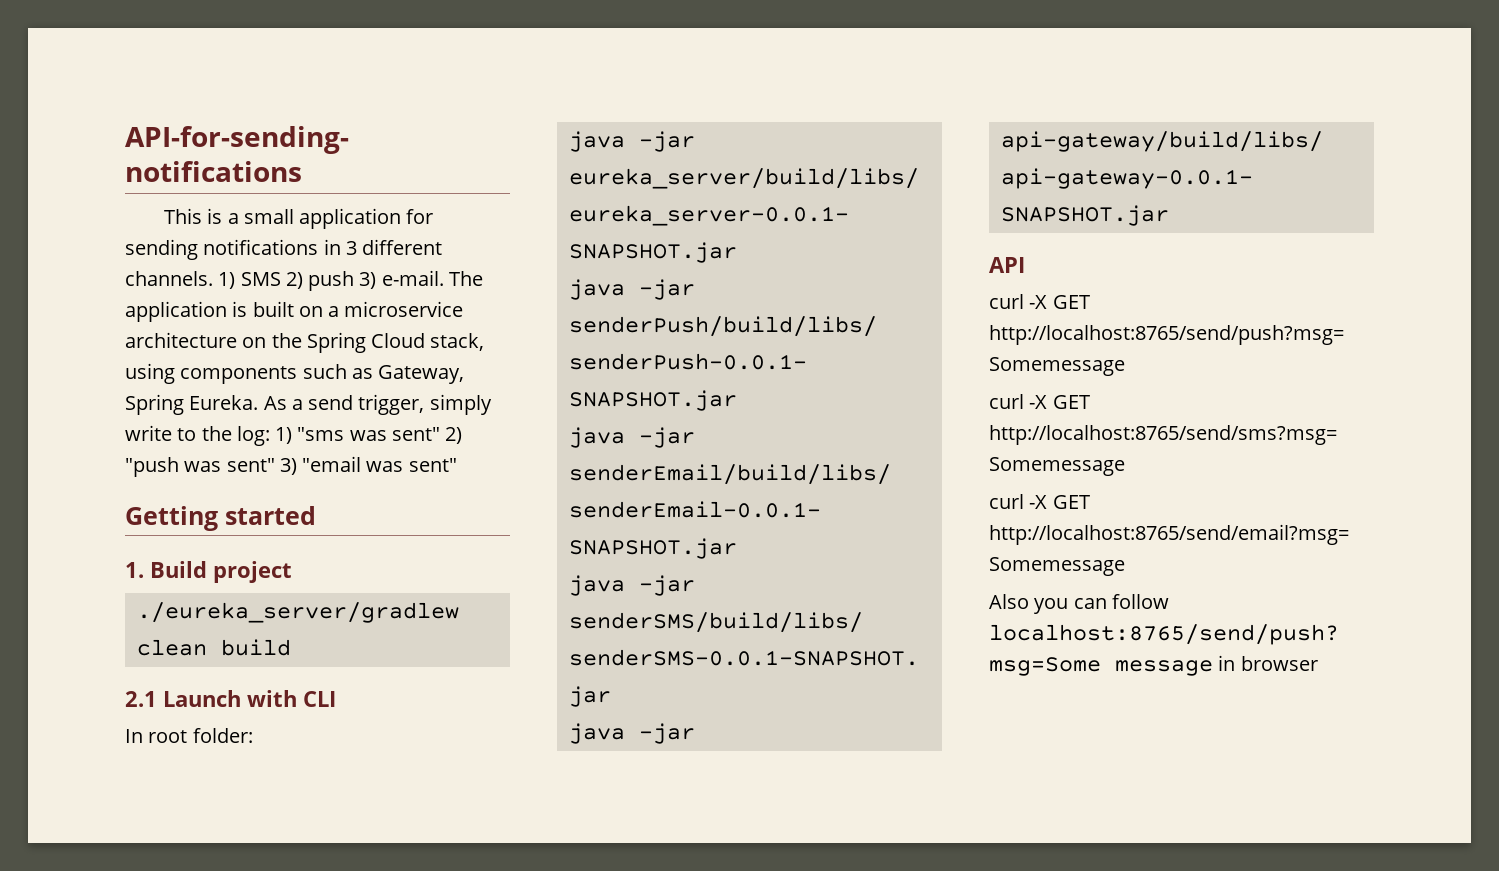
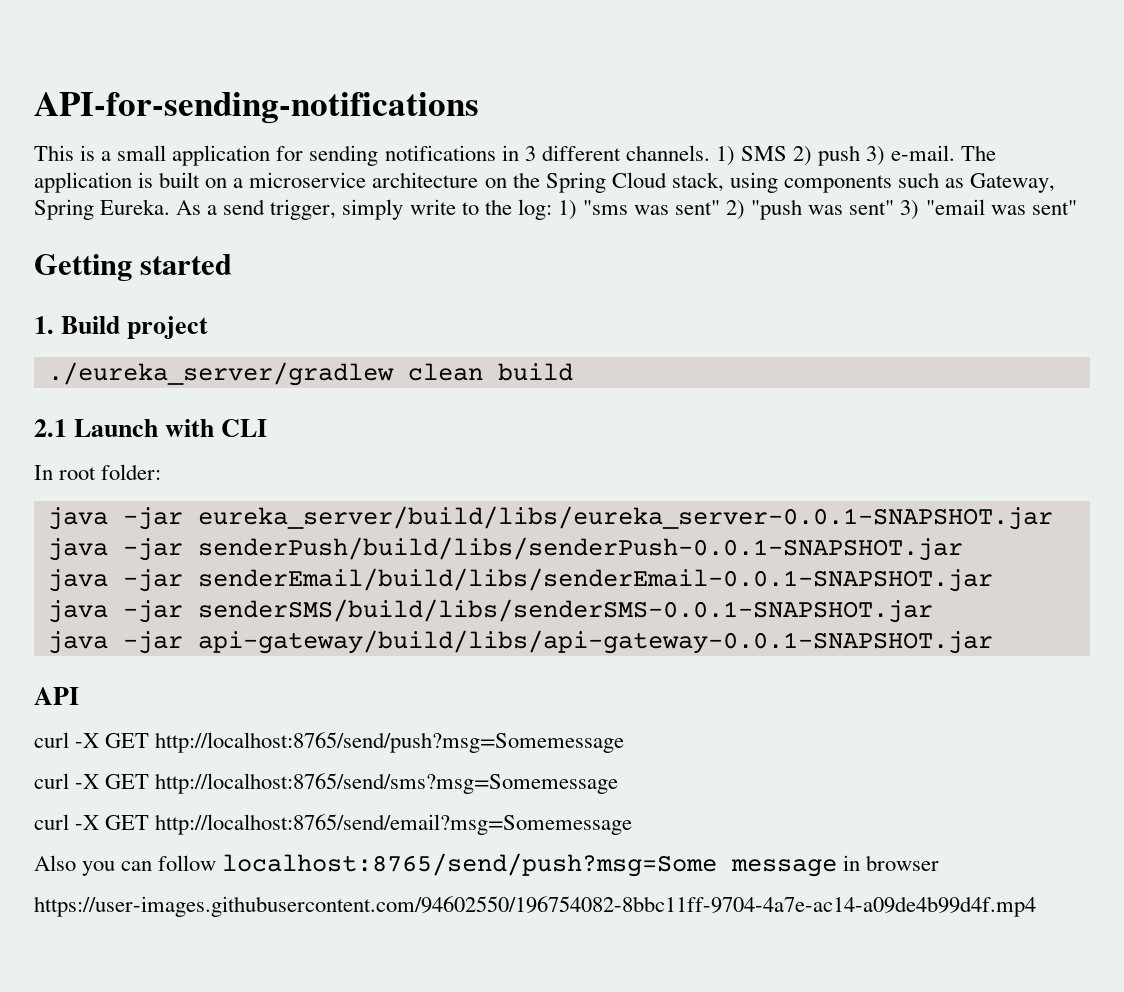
(1318, 663) none -> [34,896,1036,917] // https://user-images.githubusercontent.com/94602550/196754082-8bbc11ff-9704-4a7e-ac14-a09de4b99d4f.mp4

